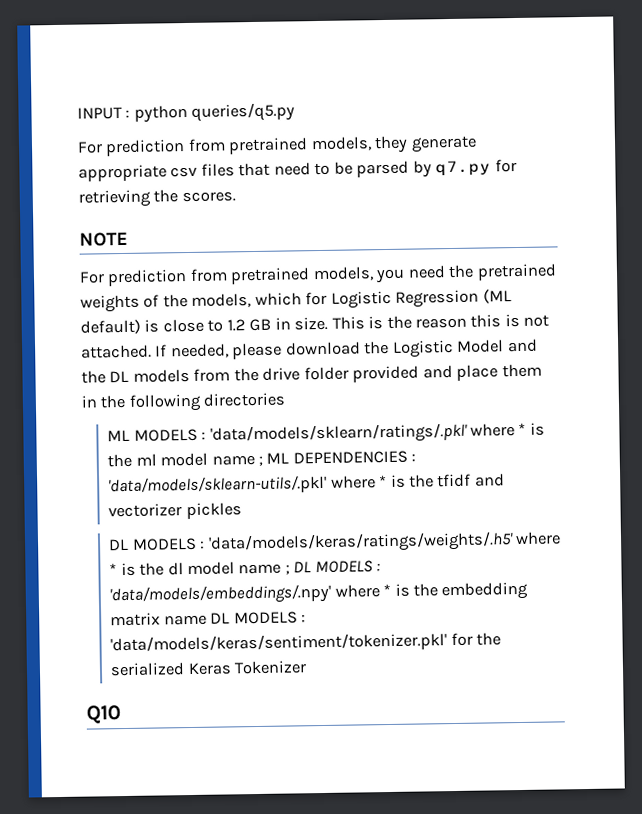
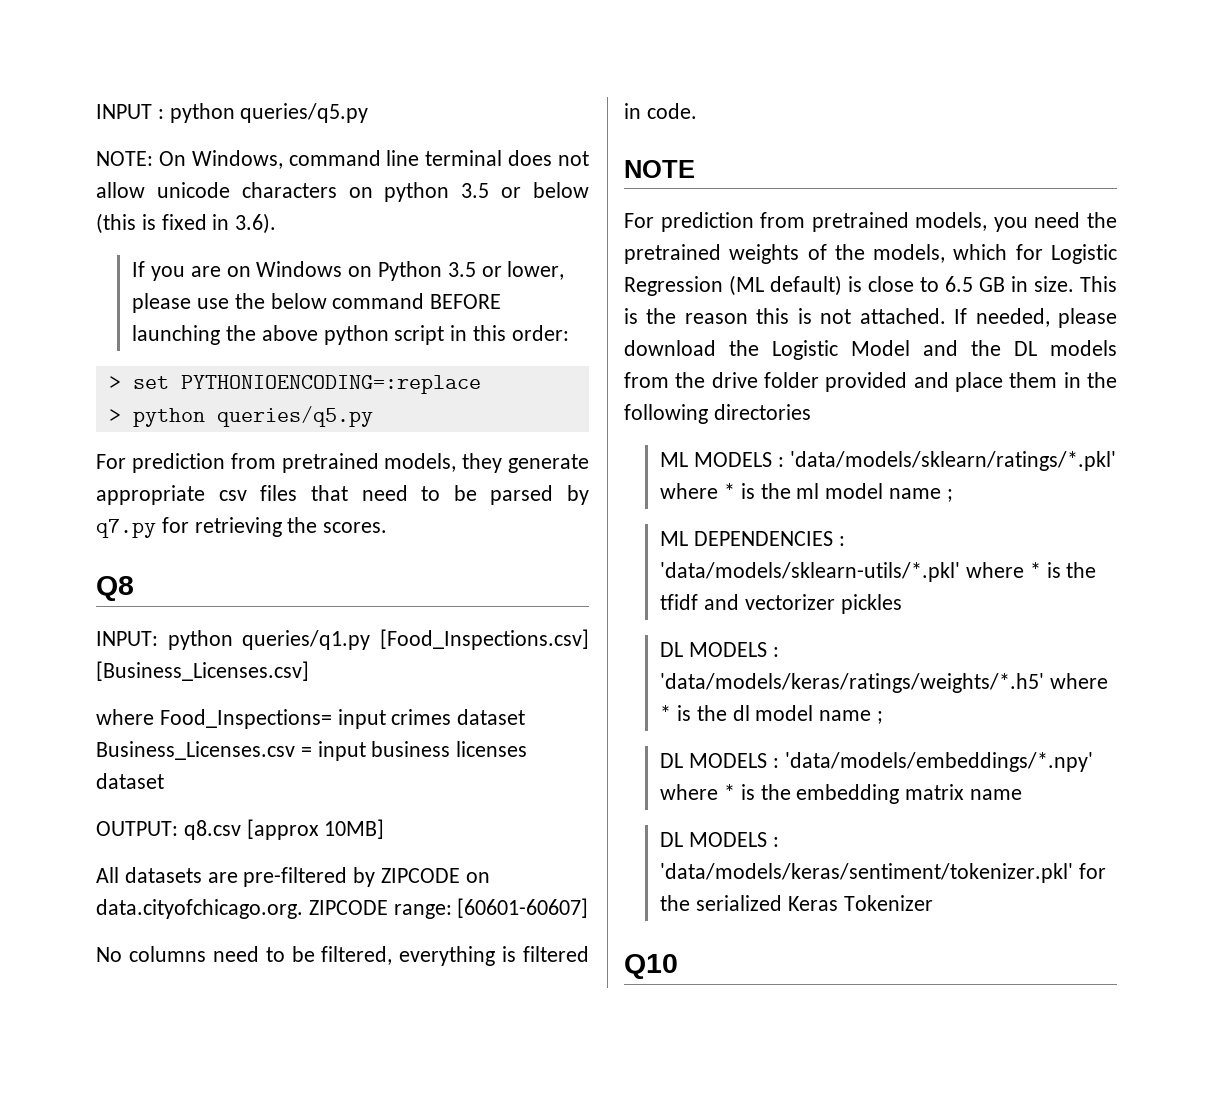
(296, 112) none -> [96,150,589,169] [96,182,589,202] [96,213,277,234] [132,261,565,281] [132,293,502,313] [132,325,569,345] [108,375,481,394] [108,406,373,427] // NOTE: On Windows, command line terminal does not allow unicode characters on python 3.5 or below (this is fixed in 3.6). // If you are on Windows on Python 3.5 or lower, please use the below command BEFORE launching the above python script in this order: // > set PYTHONIOENCODING=:replace // > python queries/q5.py
(236, 197) none -> [96,576,134,601] [96,629,589,650] [96,661,309,681] [96,709,526,729] [96,741,528,761] [96,773,164,789] [96,819,385,840] [96,867,490,887] [96,898,589,919] [96,946,589,966] [624,103,697,119] // Q8 // INPUT: python queries/q1.py [Food_Inspections.csv] [Business_Licenses.csv] // where Food_Inspections= input crimes dataset Business_Licenses.csv = input business licenses dataset // OUTPUT: q8.csv [approx 10MB] // All datasets are pre-filtered by ZIPCODE on data.cityofchicago.org. ZIPCODE range: [60601-60607] // No columns need to be filtered, everything is filtered in code.
[226,319,246,332] 1.2 -> [945,276,973,292] 6.5
[209,422,468,445] 'data/models/sklearn/ratings/.pkl' -> [789,451,1116,471] 'data/models/sklearn/ratings/*.pkl'
(264, 460) none -> (953, 495) //
[108,474,328,496] 'data/models/sklearn-utils/.pkl' -> [660,562,961,582] 'data/models/sklearn-utils/*.pkl'
[207,531,514,554] 'data/models/keras/ratings/weights/.h5' -> [660,673,1045,693] 'data/models/keras/ratings/weights/*.h5'
[293,560,382,574] [109,583,332,606] DL MODELS : 'data/models/embeddings/.npy' -> [660,752,1093,772] // DL MODELS : 'data/models/embeddings/*.npy'
(207, 620) none -> (1022, 794) //

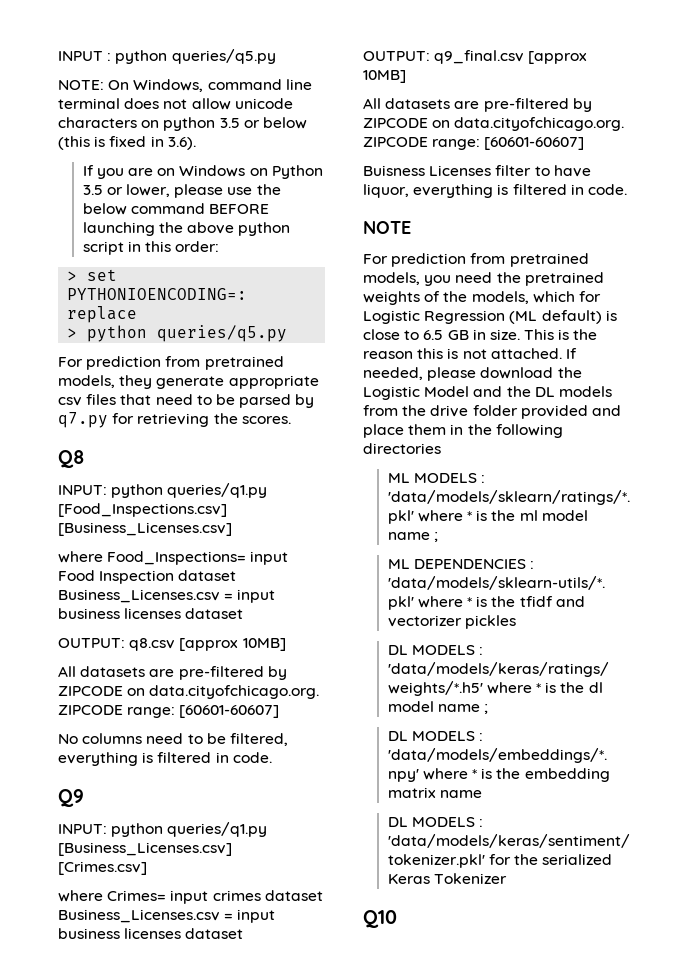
[391,709,452,725] crimes -> [58,570,175,584] Food Inspection
(697, 111) none -> [58,789,84,807] [58,822,268,837] [58,842,232,856] [58,861,147,875] [58,890,323,904] [58,909,276,923] [58,928,244,939] [363,50,588,64] [363,70,406,83] [363,98,592,112] [363,117,625,131] [363,137,585,150] [363,165,591,177] [363,184,627,198] // Q9 // INPUT: python queries/q1.py [Business_Licenses.csv] [Crimes.csv] // where Crimes= input crimes dataset Business_Licenses.csv = input business licenses dataset // OUTPUT: q9_final.csv [approx 10MB] // All datasets are pre-filtered by ZIPCODE on data.cityofchicago.org. ZIPCODE range: [60601-60607] // Buisness Licenses filter to have liquor, everything is filtered in code.

